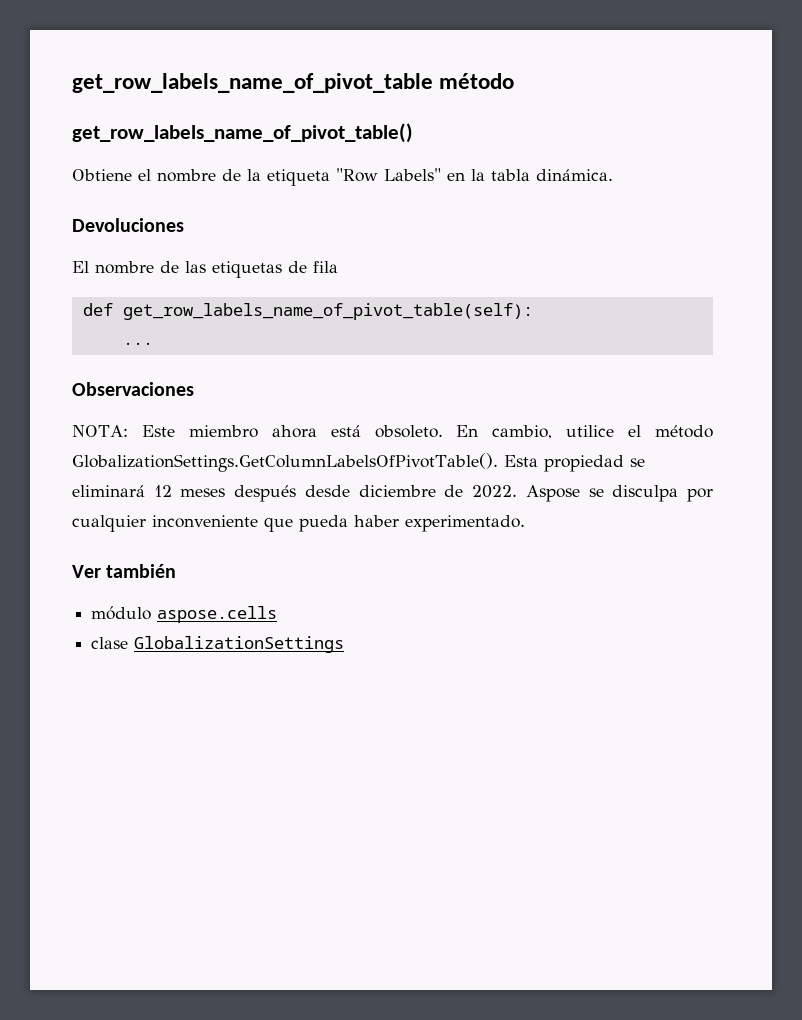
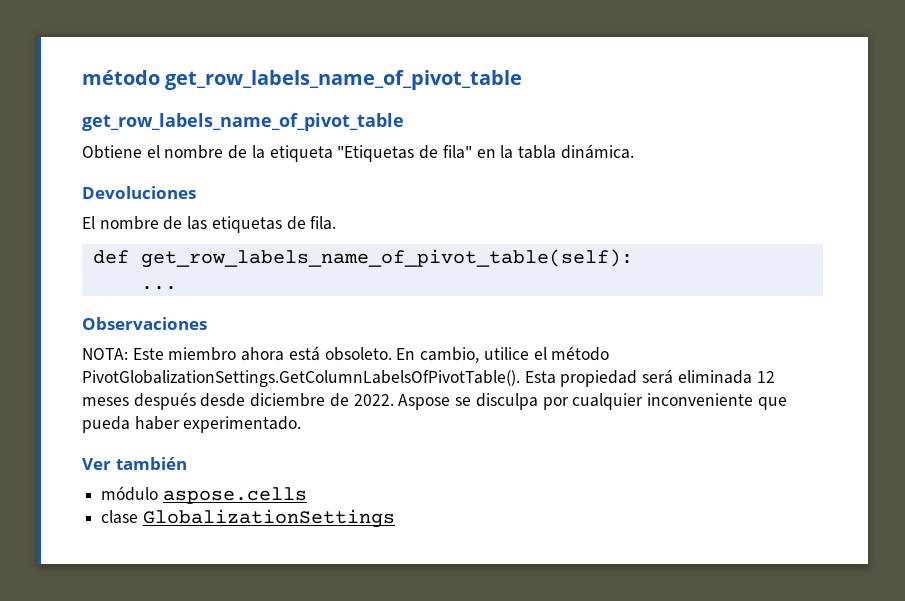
[72,73,515,93] [72,123,413,143] get_row_labels_name_of_pivot_table método // get_row_labels_name_of_pivot_table() -> [82,70,523,90] [82,113,404,131] método get_row_labels_name_of_pivot_table // get_row_labels_name_of_pivot_table
[336,168,441,182] "Row Labels" -> [337,145,472,162] "Etiquetas de fila"
[313,261,338,273] fila -> [310,216,337,230] fila.
[72,453,498,472] GlobalizationSettings.GetColumnLabelsOfPivotTable(). -> [82,370,520,387] PivotGlobalizationSettings.GetColumnLabelsOfPivotTable().
[629,458,645,467] [72,485,145,497] se eliminará -> [642,369,752,384] será eliminada

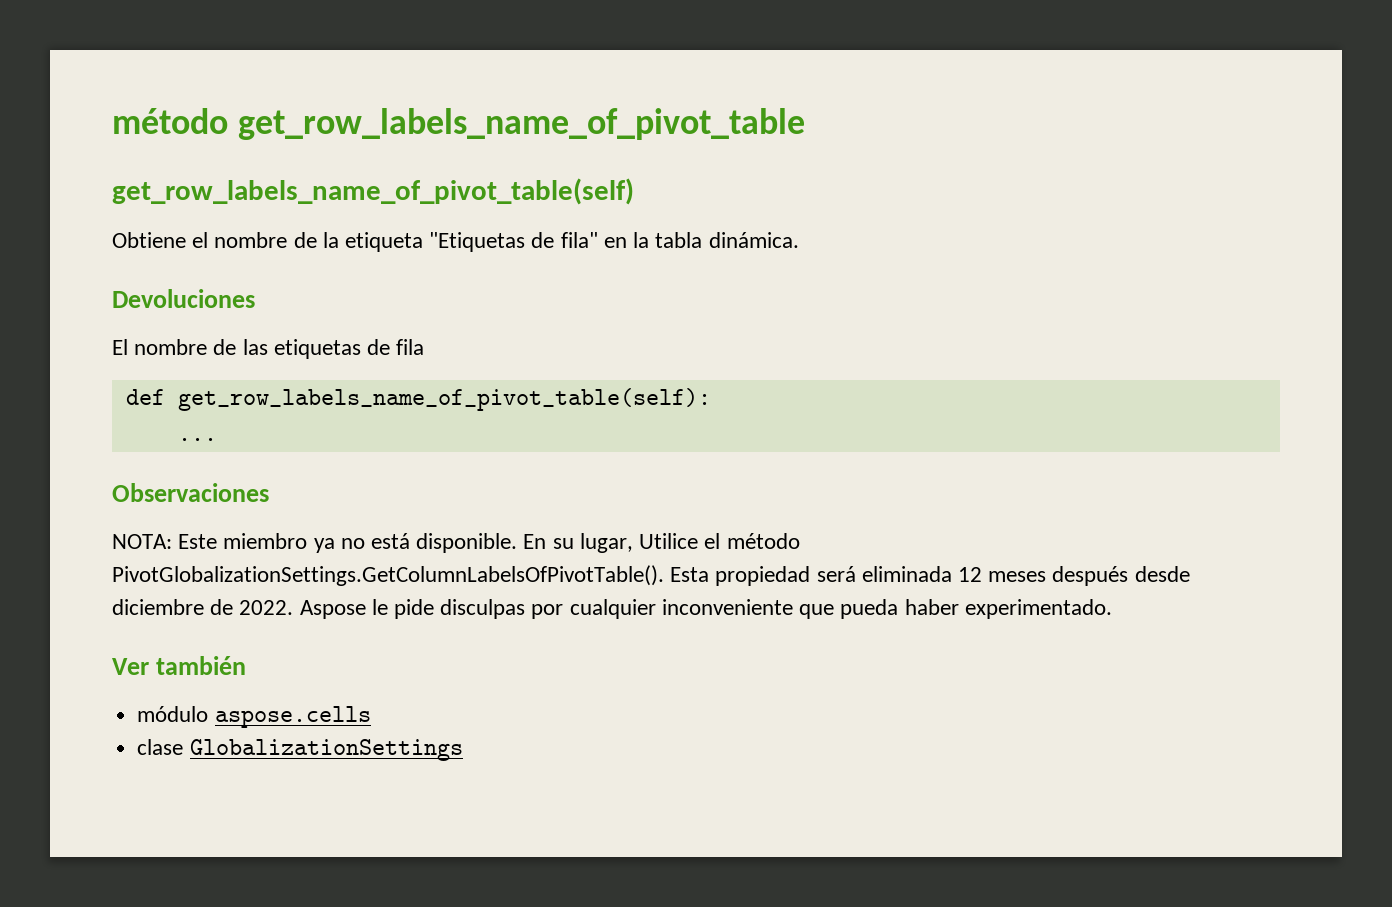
[82,113,404,131] get_row_labels_name_of_pivot_table -> [112,178,634,205] get_row_labels_name_of_pivot_table(self)
[310,216,337,230] fila. -> [396,339,425,355] fila
[241,346,529,363] ahora está obsoleto. En cambio, utilice -> [313,533,699,553] ya no está disponible. En su lugar, Utilice
[455,393,538,410] se disculpa -> [371,599,526,619] le pide disculpas

